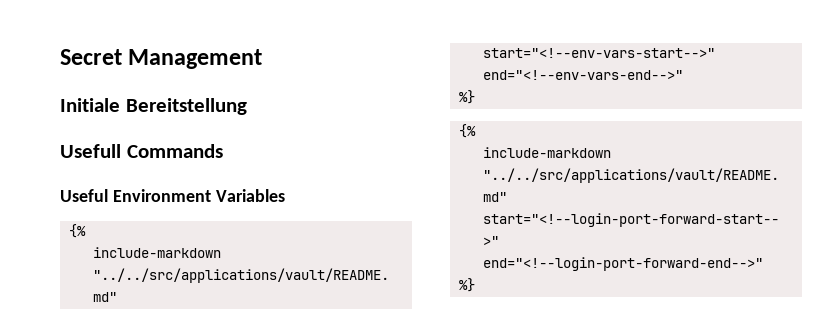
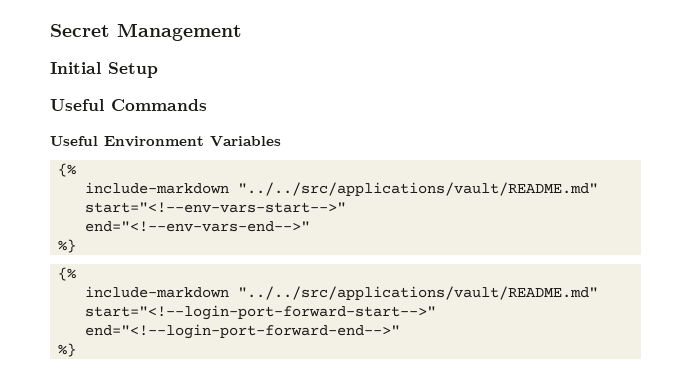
[60,98,247,115] [60,144,121,158] Initiale Bereitstellung // Usefull -> [50,62,158,78] [50,99,104,111] Initial Setup // Useful

